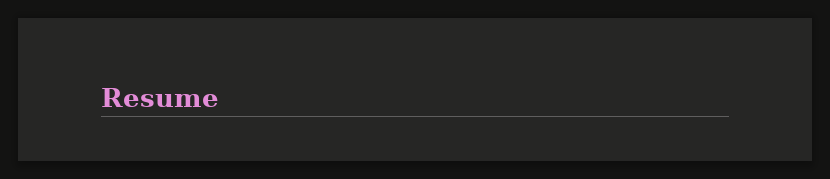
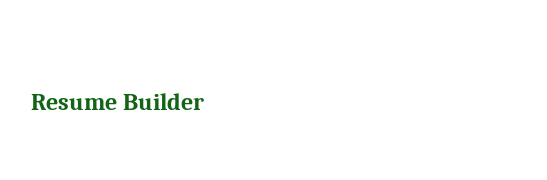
(219, 97) none -> [123,93,205,110] Builder

